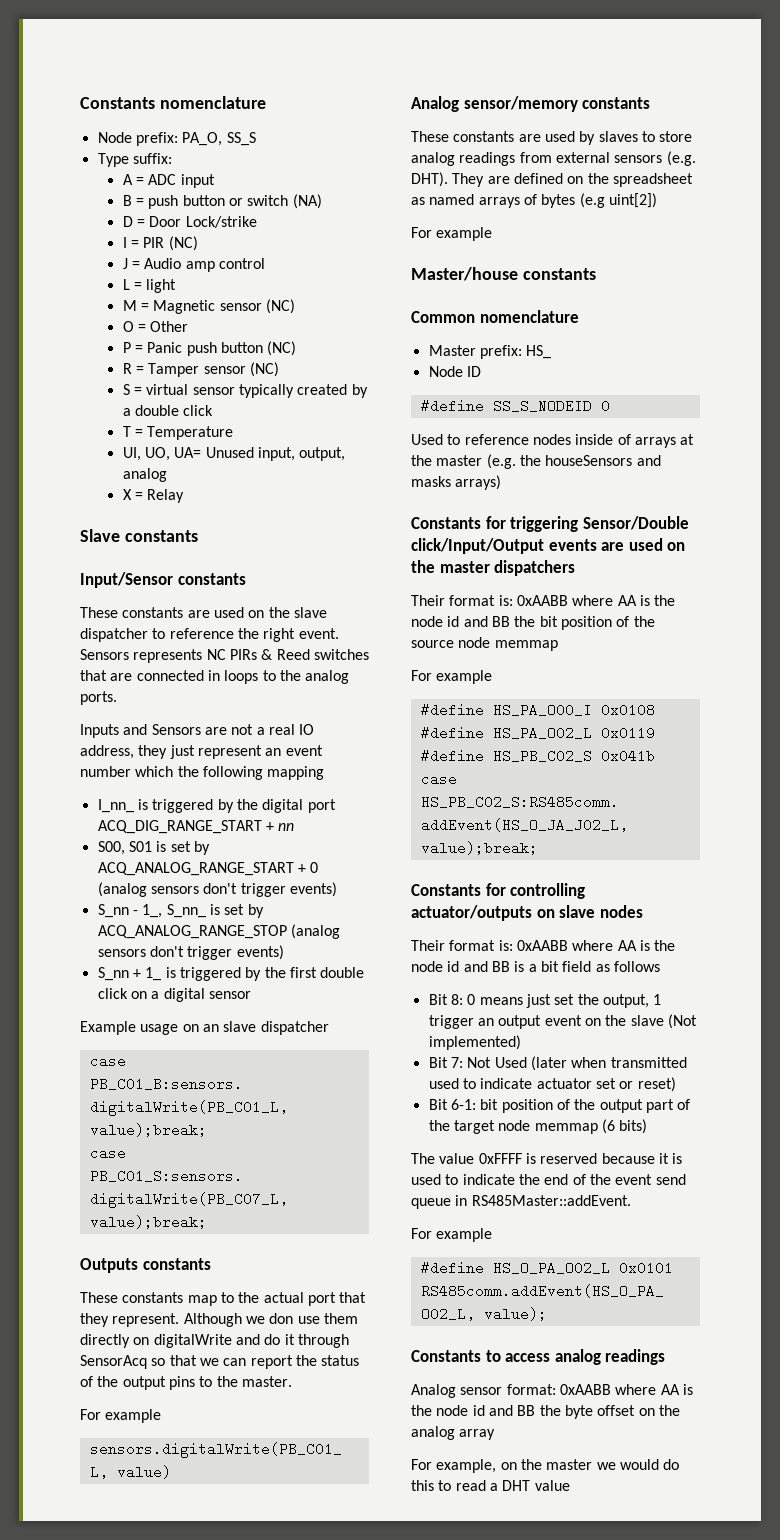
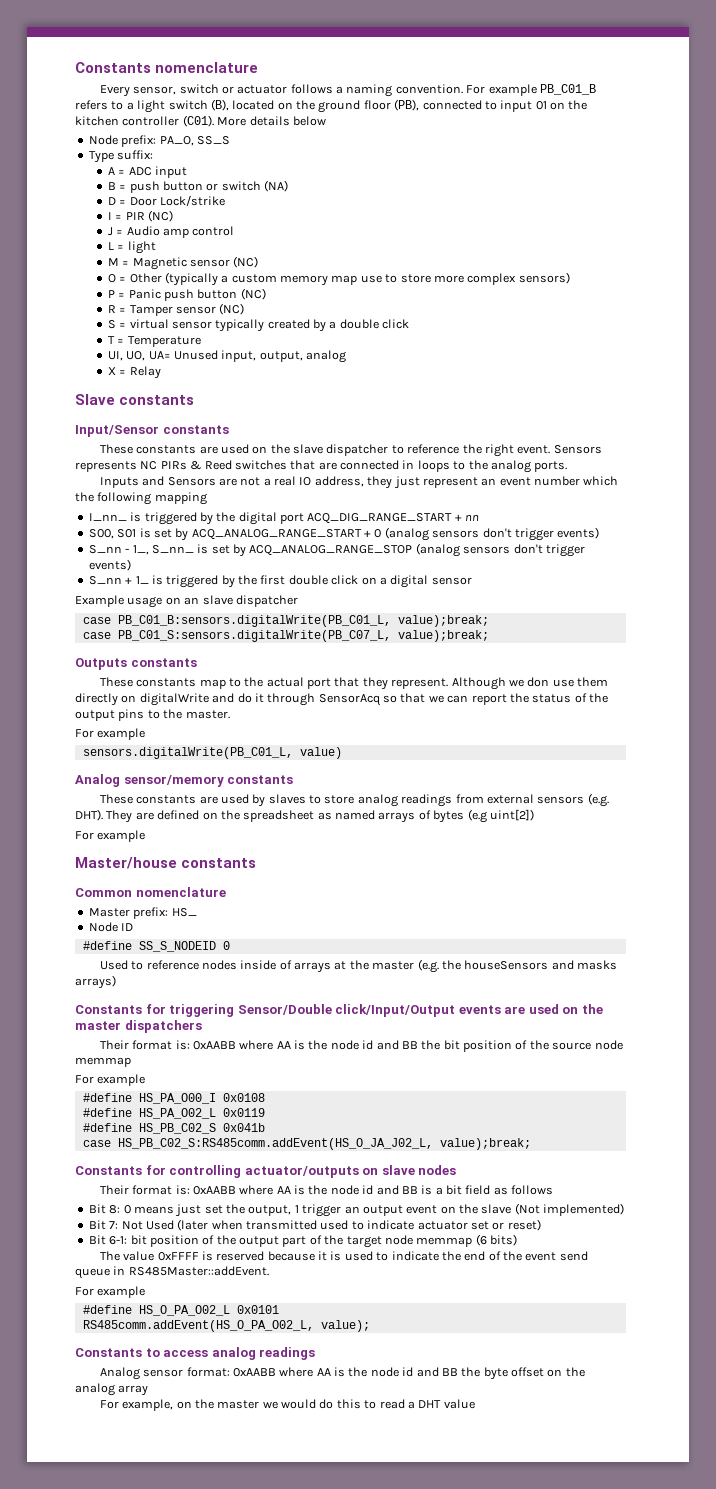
(266, 102) none -> [99,84,596,97] [75,99,588,113] [75,115,326,127] // Every sensor, switch or actuator follows a naming convention. For example PB_C01_B refers to a light switch (B), located on the ground floor (PB), connected to input 01 on the kitchen controller (C01). More details below
(189, 326) none -> [164,272,570,286] (typically a custom memory map use to store more complex sensors)

